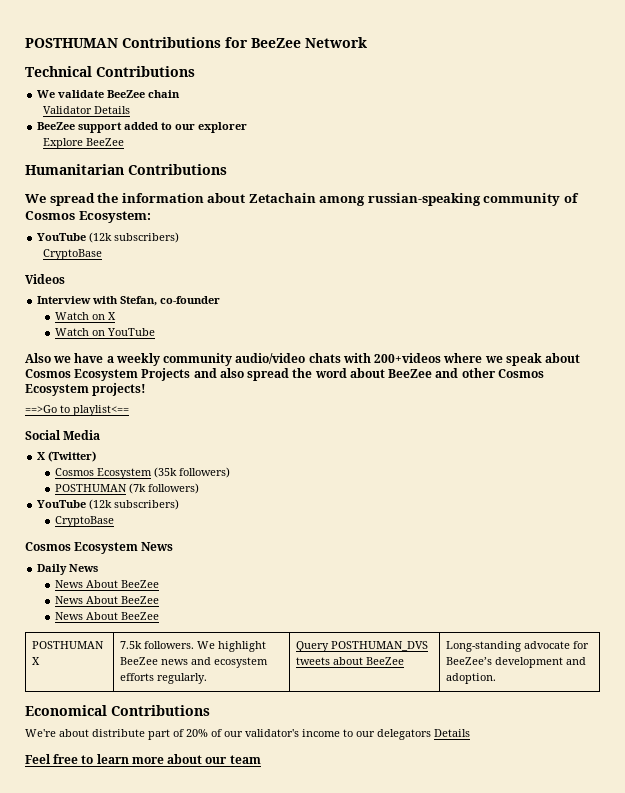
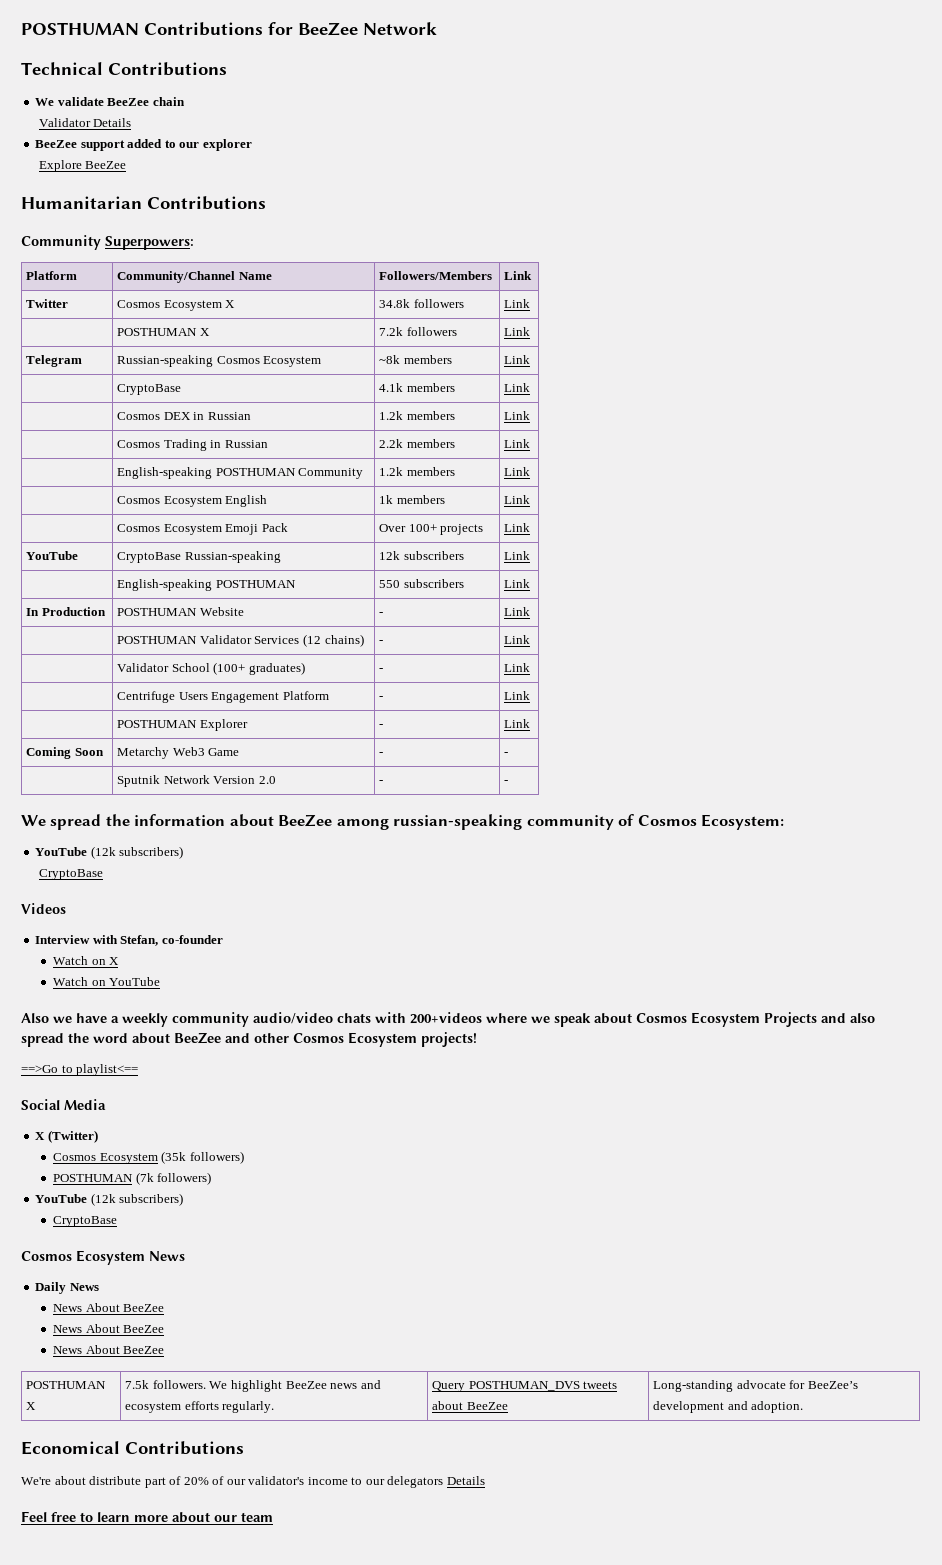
(227, 169) none -> [21,235,194,250] [26,271,78,280] [117,271,272,283] [379,271,493,280] [504,271,533,280] [26,299,69,308] [117,300,236,311] [379,299,464,308] [504,299,531,308] [117,328,210,336] [379,327,457,336] [504,327,531,336] [26,355,83,367] [117,355,322,367] [379,355,452,364] [504,355,531,364] [117,384,182,395] [379,383,455,392] [504,383,531,392] [117,412,251,420] [379,411,455,420] [504,411,531,420] [117,439,268,451] [379,439,455,448] [504,439,531,448] [117,467,364,479] [379,467,455,476] [504,467,531,476] [117,495,268,507] [379,495,445,504] [504,495,531,504] [117,523,288,535] [379,524,484,535] [504,523,531,532] [26,551,79,560] [117,551,281,563] [379,551,464,560] [504,551,531,560] [117,579,296,591] [379,579,464,588] [504,579,531,588] [26,607,106,616] [117,607,244,616] [379,612,384,616] [504,607,531,616] [117,634,364,647] [379,640,384,644] [504,635,531,644] [117,662,305,675] [379,668,384,672] [504,663,531,672] [117,691,329,703] [379,696,384,700] [504,691,531,700] [117,719,248,731] [379,724,384,728] [504,719,531,728] [26,747,104,759] [117,747,240,759] [379,752,384,756] [504,752,509,756] [117,775,276,787] [379,780,384,784] [504,780,509,784] // Community Superpowers: // Platform | Community/Channel Name | Followers/Members | Link // Twitter | Cosmos Ecosystem X | 34.8k followers | Link // | POSTHUMAN X | 7.2k followers | Link // Telegram | Russian-speaking Cosmos Ecosystem | ~8k members | Link // | CryptoBase | 4.1k members | Link // | Cosmos DEX in Russian | 1.2k members | Link // | Cosmos Trading in Russian | 2.2k members | Link // | English-speaking POSTHUMAN Community | 1.2k members | Link // | Cosmos Ecosystem English | 1k members | Link // | Cosmos Ecosystem Emoji Pack | Over 100+ projects | Link // YouTube | CryptoBase Russian-speaking | 12k subscribers | Link // | English-speaking POSTHUMAN | 550 subscribers | Link // In Production | POSTHUMAN Website | - | Link // | POSTHUMAN Validator Services (12 chains) | - | Link // | Validator School (100+ graduates) | - | Link // | Centrifuge Users Engagement Platform | - | Link // | POSTHUMAN Explorer | - | Link // Coming Soon | Metarchy Web3 Game | - | - // | Sputnik Network Version 2.0 | - | -
[248,193,316,203] Zetachain -> [278,814,333,827] BeeZee

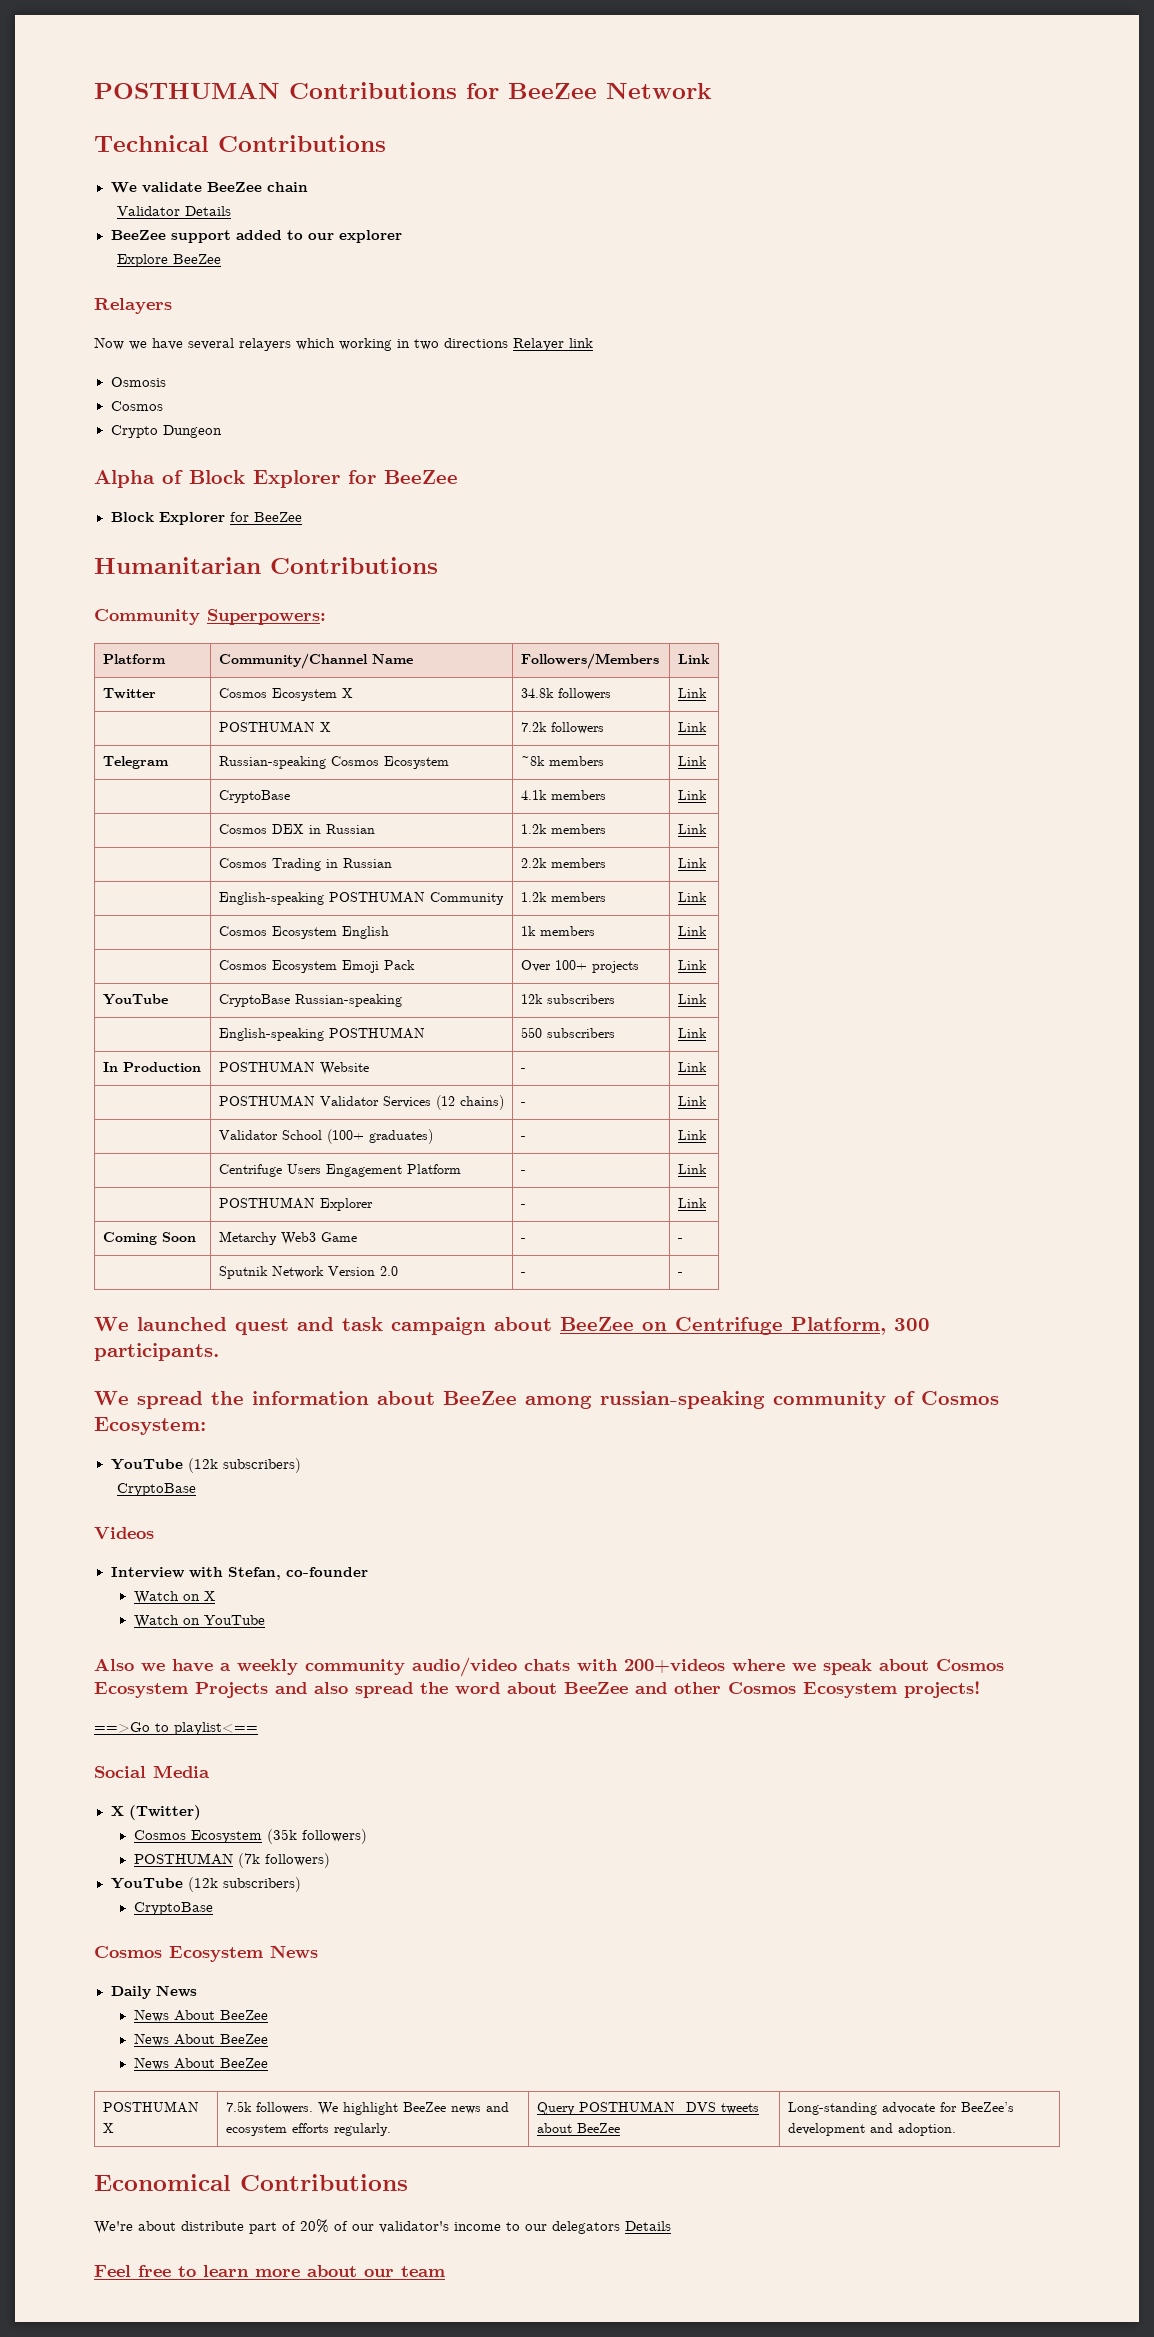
(127, 165) none -> [94,298,172,314] [94,337,593,351] [110,377,166,387] [110,401,163,411] [110,425,222,438] [94,470,458,488] [110,512,302,525] // Relayers // Now we have several relayers which working in two directions Relayer link // Osmosis // Cosmos // Crypto Dungeon // Alpha of Block Explorer for BeeZee // Block Explorer for BeeZee
(509, 782) none -> [94,1317,930,1335] [94,1343,219,1361] // We launched quest and task campaign about BeeZee on Centrifuge Platform, 300 participants.

